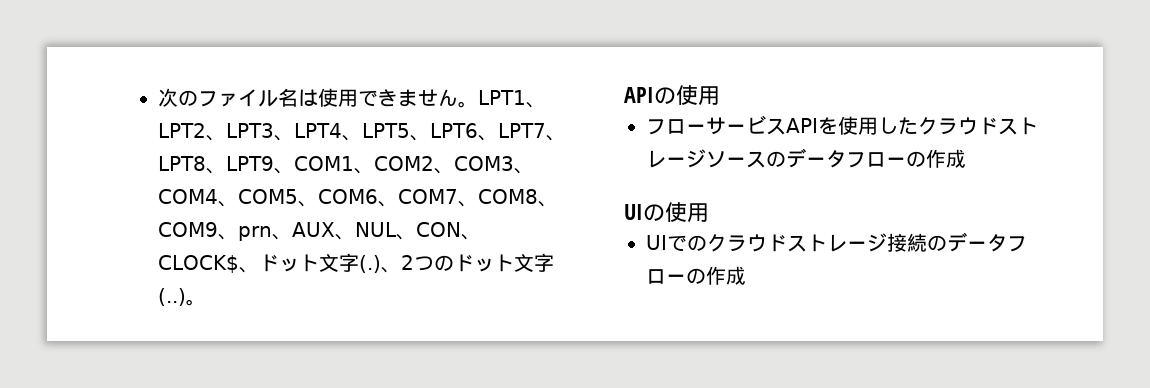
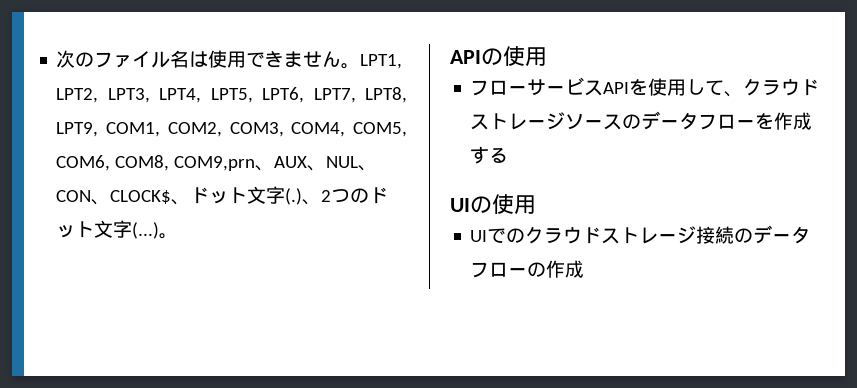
[478,90,546,108] [158,123,566,141] [158,156,534,174] [158,189,558,207] [158,222,272,241] LPT1、LPT2、LPT3、LPT4、LPT5、LPT6、LPT7、LPT8、LPT9、COM1、COM2、COM3、COM4、COM5、COM6、COM7、COM8、COM9、prn -> [360,54,403,69] [56,87,407,103] [56,122,407,137] [56,155,256,171] LPT1, LPT2, LPT3, LPT4, LPT5, LPT6, LPT7, LPT8, LPT9, COM1, COM2, COM3, COM4, COM5, COM6, COM8, COM9,prn
[158,288,186,306] (..) -> [132,222,160,239] (...)
[898,117,918,135] た -> [705,80,744,97] て、
[906,149,966,168] の作成 -> [755,112,813,130] [470,146,509,164] を作成する

